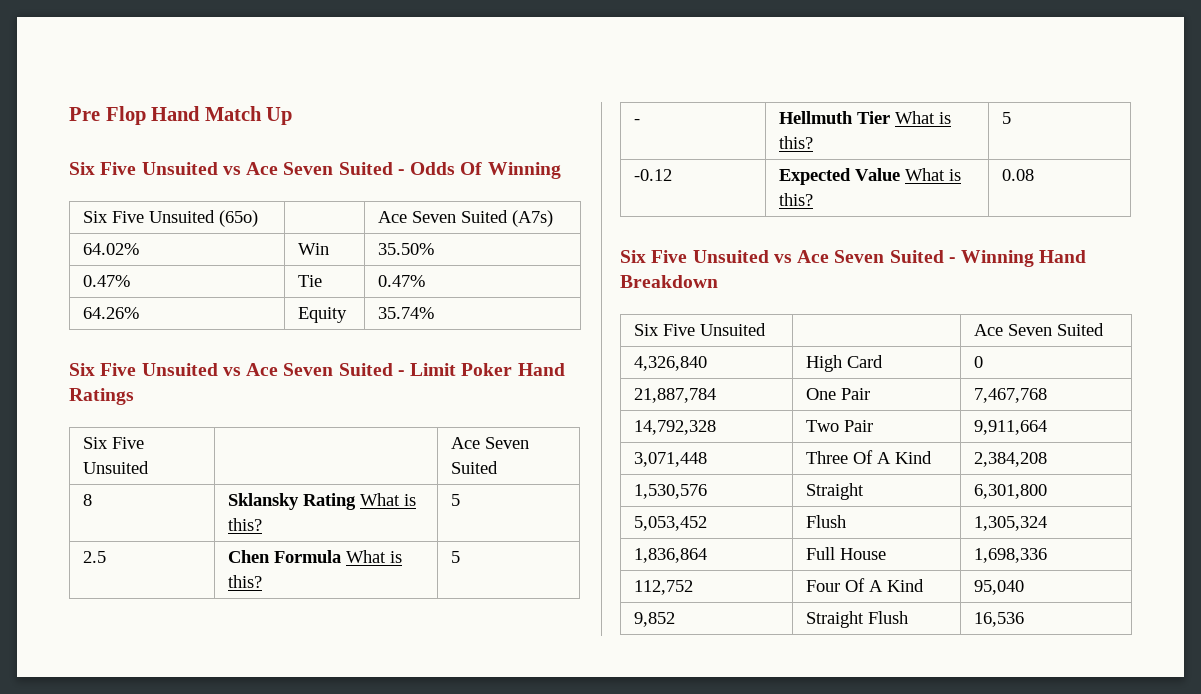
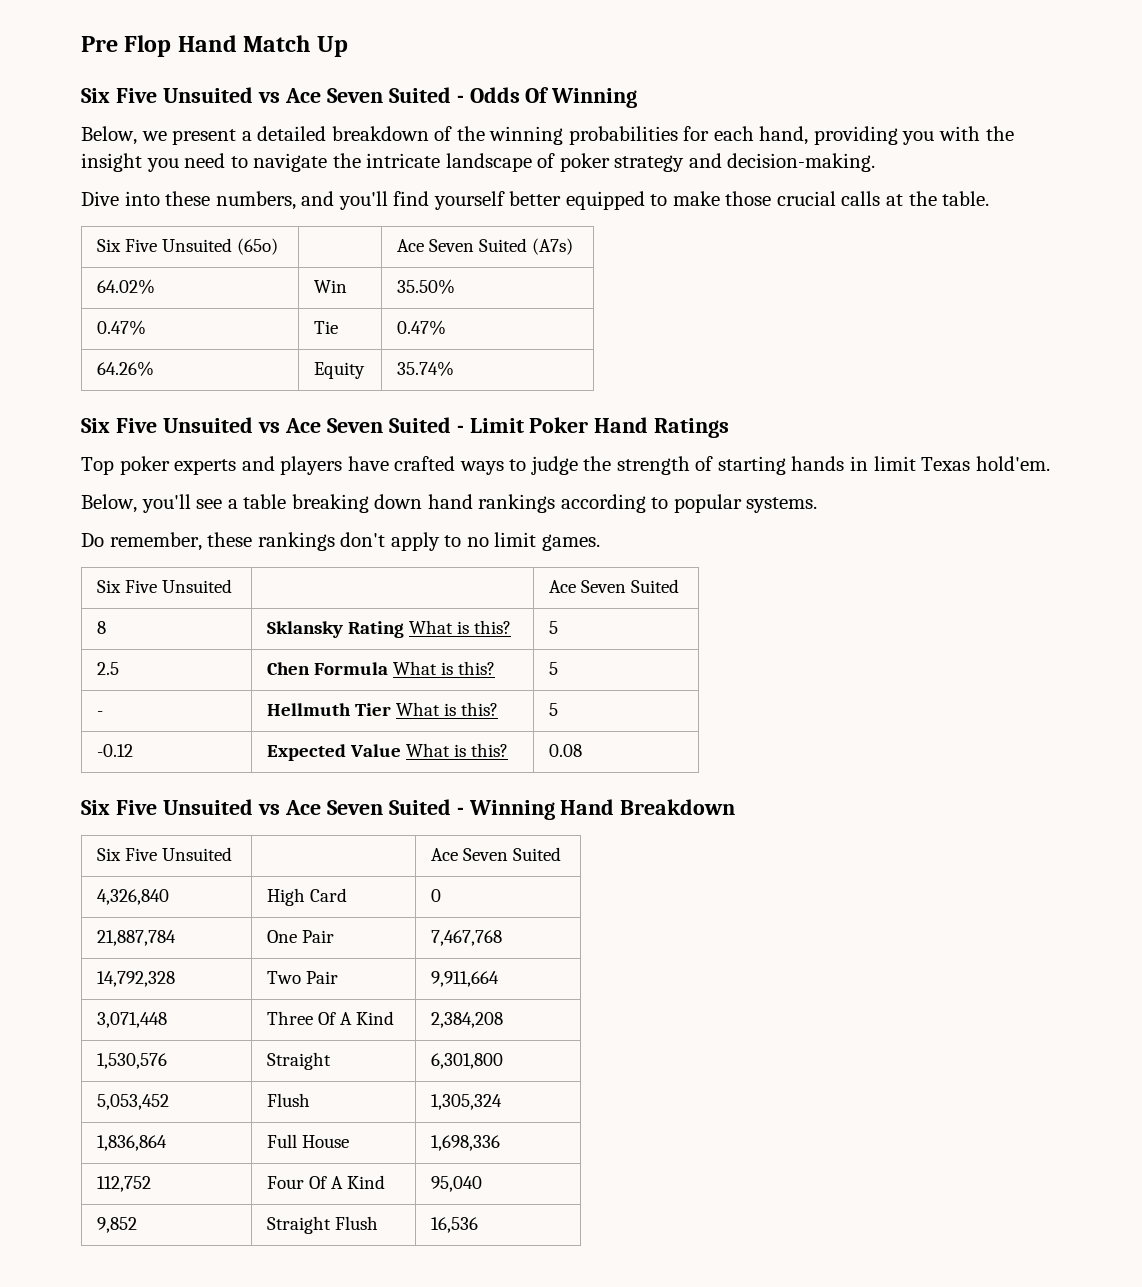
(561, 170) none -> [81,126,1014,145] [81,153,876,172] [81,191,990,210] // Below, we present a detailed breakdown of the winning probabilities for each hand, providing you with the insight you need to navigate the intricate landscape of poker strategy and decision-making. // Dive into these numbers, and you'll find yourself better equipped to make those crucial calls at the table.
(134, 396) none -> [81,456,1050,475] [81,494,818,513] [81,532,600,551] // Top poker experts and players have crafted ways to judge the strength of starting hands in limit Texas hold'em. // Below, you'll see a table breaking down hand rankings according to popular systems. // Do remember, these rankings don't apply to no limit games.

